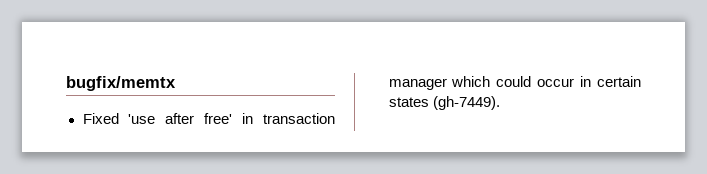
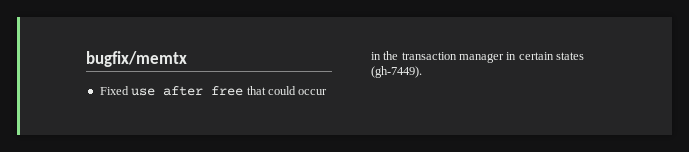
[128,113,335,124] [388,76,575,90] 'use after free' in transaction manager which could occur -> [131,86,328,96] [370,51,504,63] use after free that could occur in the transaction manager

